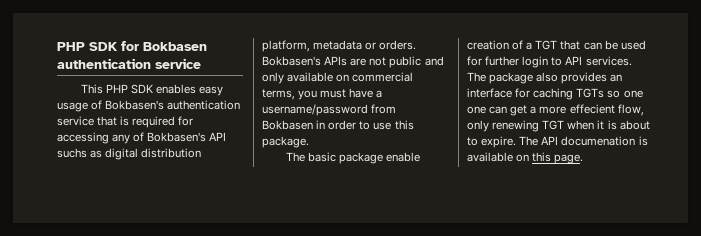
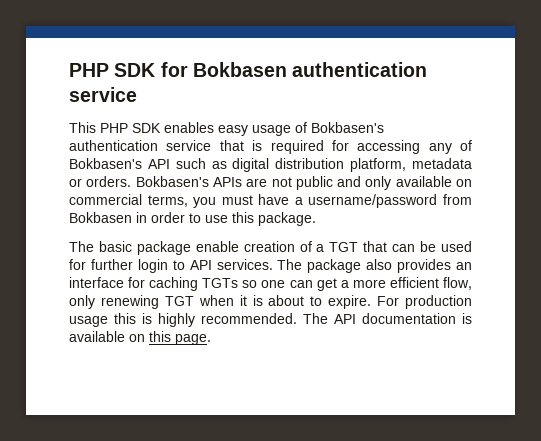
[57,148,87,158] suchs -> [175,158,206,169] such
[467,106,486,114] one -> (286, 284) none
[569,104,615,114] effecient -> [389,277,439,288] efficient
(517, 142) none -> [377,295,472,309] [69,313,297,327] For production usage this is highly recommended.
[561,136,636,146] documenation -> [362,313,456,324] documentation

